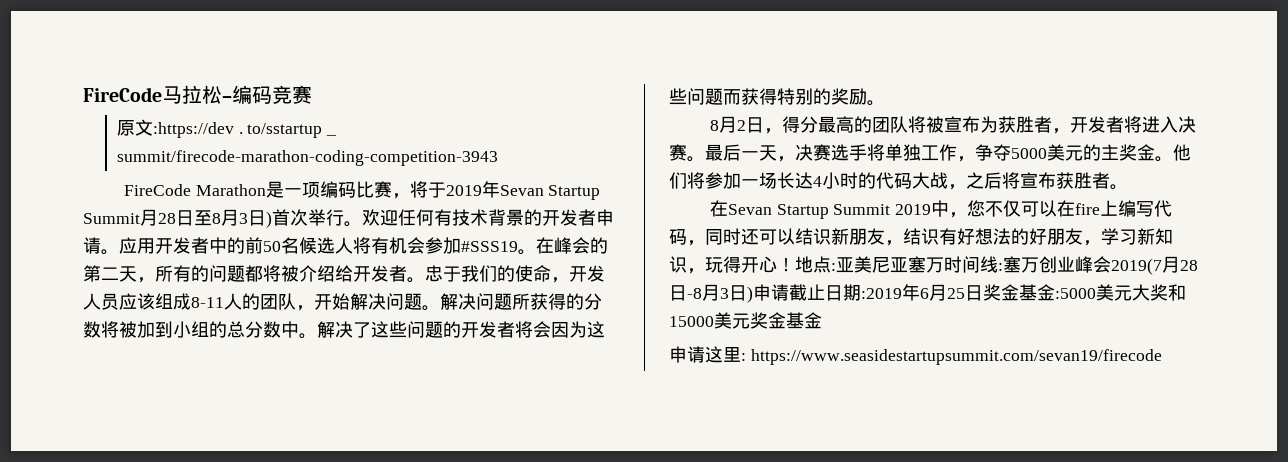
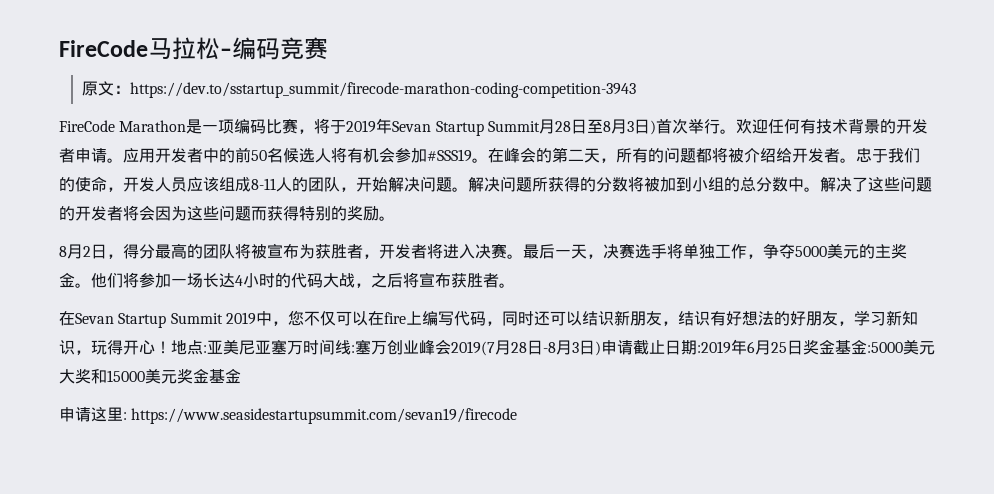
[152,122,336,138] [116,150,498,166] :https://dev . to/sstartup _ summit/firecode-marathon-coding-competition-3943 -> [114,82,637,98] ：https://dev.to/sstartup_summit/firecode-marathon-coding-competition-3943

